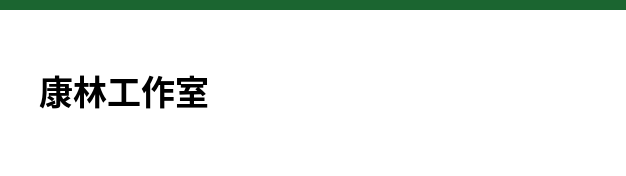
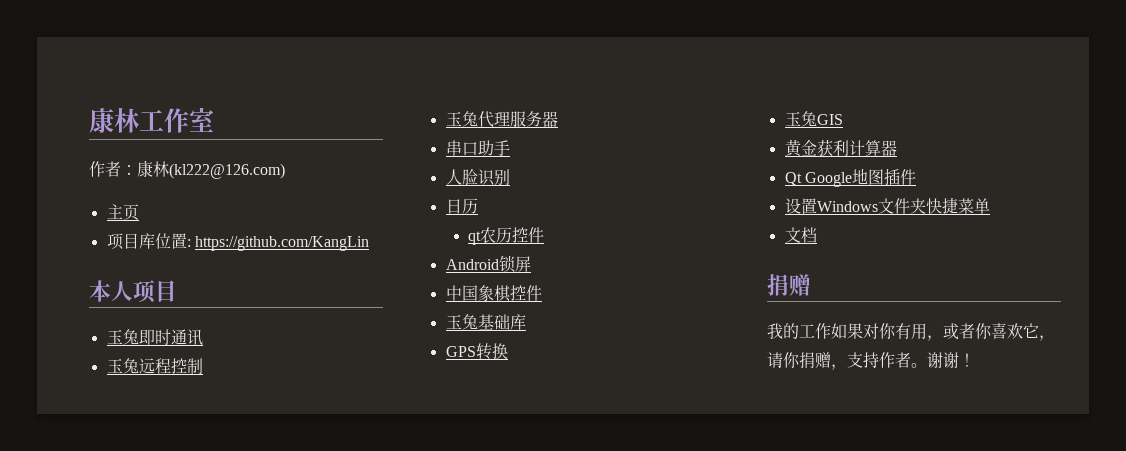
(209, 91) none -> [89,160,285,179] [106,204,139,221] [106,233,369,251] [89,280,177,303] [106,329,203,345] [106,358,203,374] [445,111,558,128] [445,140,510,156] [445,169,510,186] [445,198,478,214] [468,227,545,245] [445,255,531,273] [445,285,542,302] [445,314,526,330] [445,343,508,360] [784,111,843,127] [784,139,897,157] [784,168,916,187] [784,197,990,214] [784,227,817,243] [767,274,811,296] [767,323,1055,341] [767,352,975,370] // 作者：康林(kl222@126.com) // 主页 // 项目库位置: https://github.com/KangLin // 本人项目 // 玉兔即时通讯 // 玉兔远程控制 // 玉兔代理服务器 // 串口助手 // 人脸识别 // 日历 // qt农历控件 // Android锁屏 // 中国象棋控件 // 玉兔基础库 // GPS转换 // 玉兔GIS // 黄金获利计算器 // Qt Google地图插件 // 设置Windows文件夹快捷菜单 // 文档 // 捐赠 // 我的工作如果对你有用，或者你喜欢它，请你捐赠，支持作者。谢谢！

